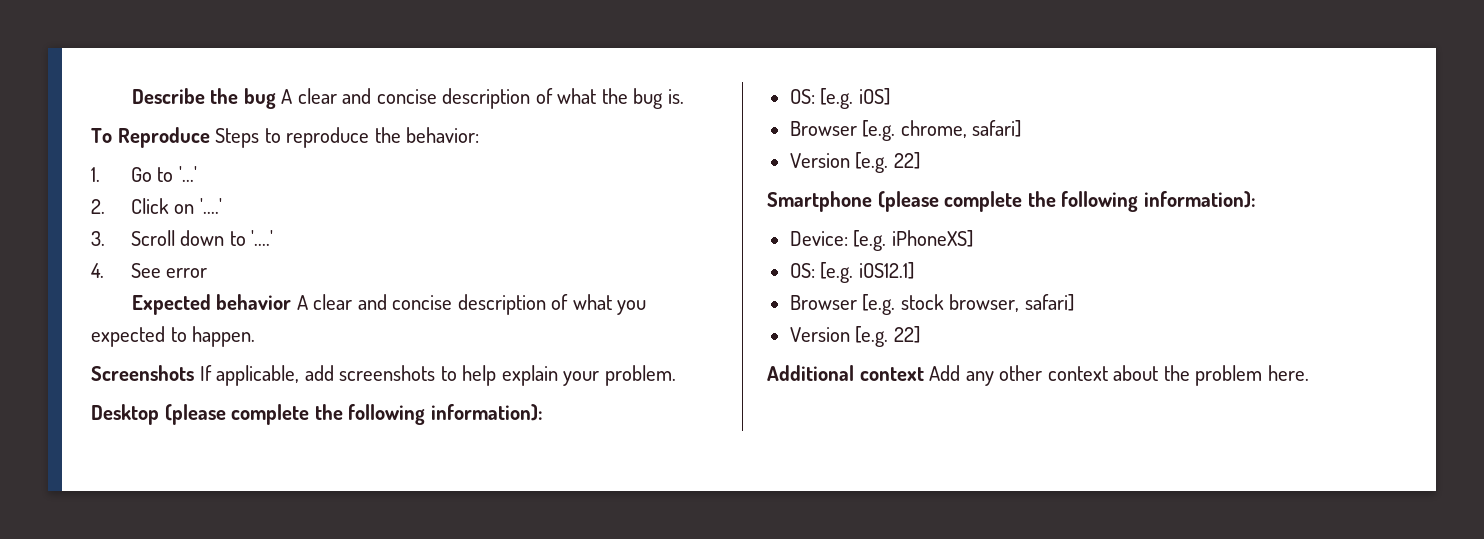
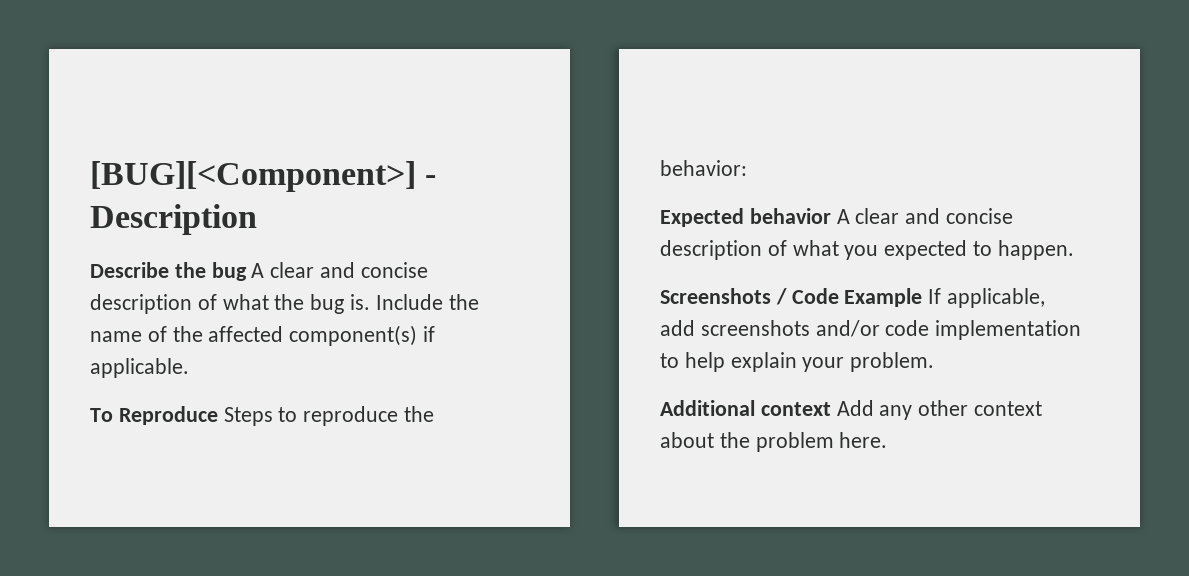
(131, 96) none -> [90,161,437,192] [90,204,257,235] [BUG][<Component>] - Description //
(684, 96) none -> [375,294,479,310] [90,325,436,346] [90,358,189,378] Include the name of the affected component(s) if applicable.
[91,166,197,182] [91,198,222,214] [91,230,274,246] [91,263,208,278] // 1. Go to '...' // 2. Click on '....' // 3. Scroll down to '....' // 4. See error -> (747, 168) none
(194, 373) none -> [775,288,923,307] / Code Example
(436, 373) none -> [815,320,1082,340] and/or code implementation
[91,404,543,425] [789,88,890,109] [789,120,1022,141] [789,152,920,173] [767,191,1256,212] [789,230,973,251] [789,262,914,283] [789,294,1074,315] [789,326,920,347] // Desktop (please complete the following information): // OS: [e.g. iOS] // Browser [e.g. chrome, safari] // Version [e.g. 22] // Smartphone (please complete the following information): // Device: [e.g. iPhoneXS] // OS: [e.g. iOS12.1] // Browser [e.g. stock browser, safari] // Version [e.g. 22] -> (935, 362) none

